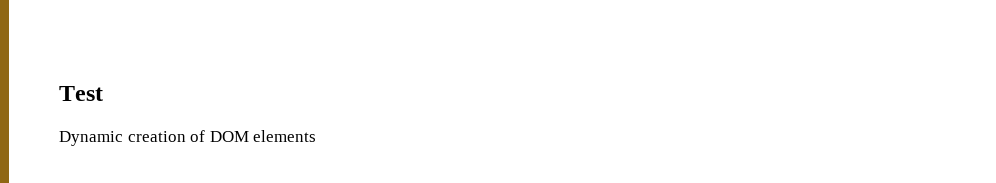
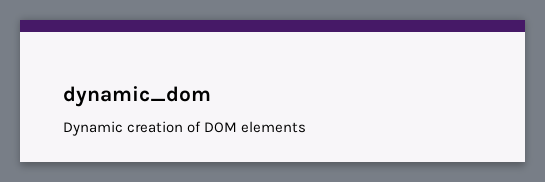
[59,86,103,101] Test -> [63,86,211,107] dynamic_dom

